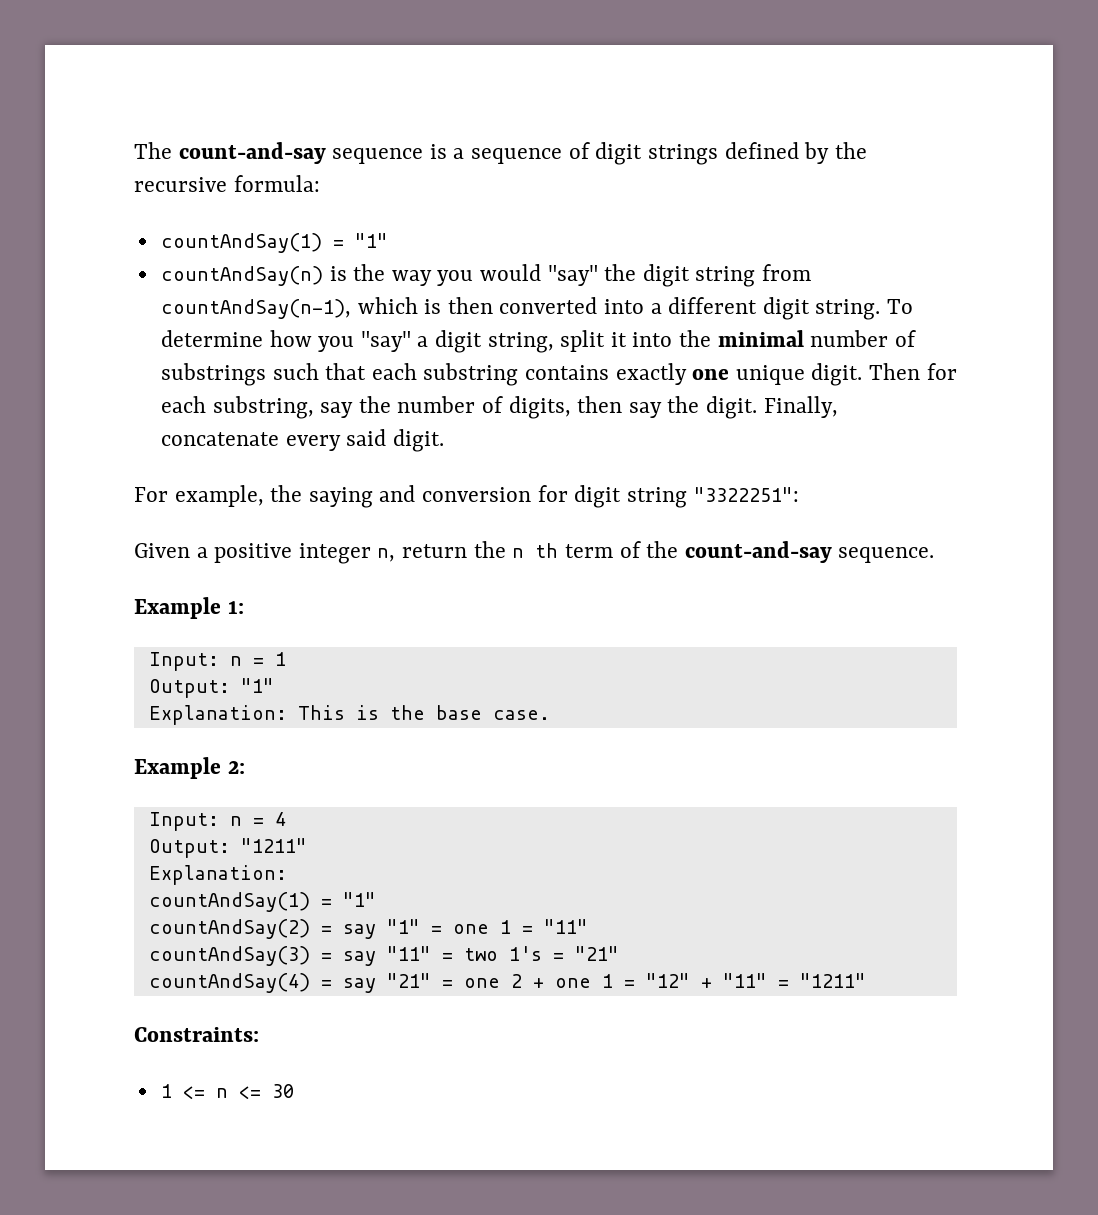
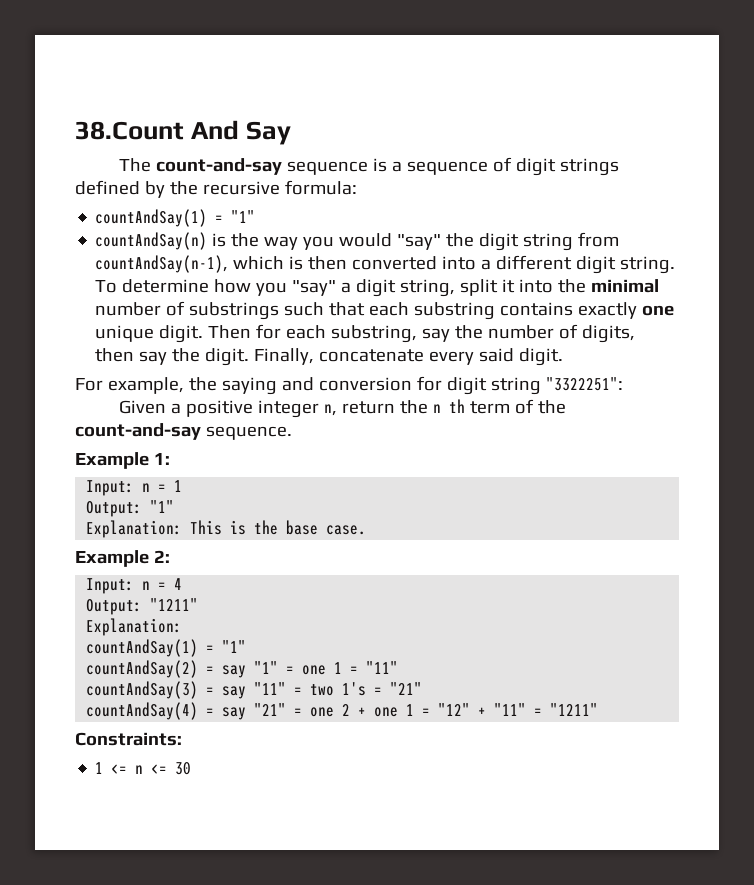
(134, 150) none -> [75,120,292,145] 38.Count And Say //

